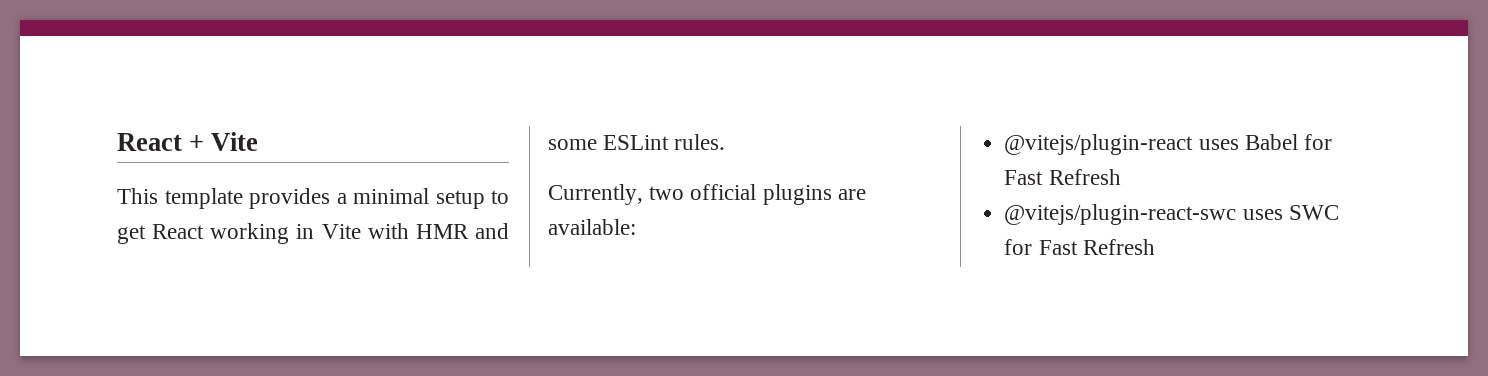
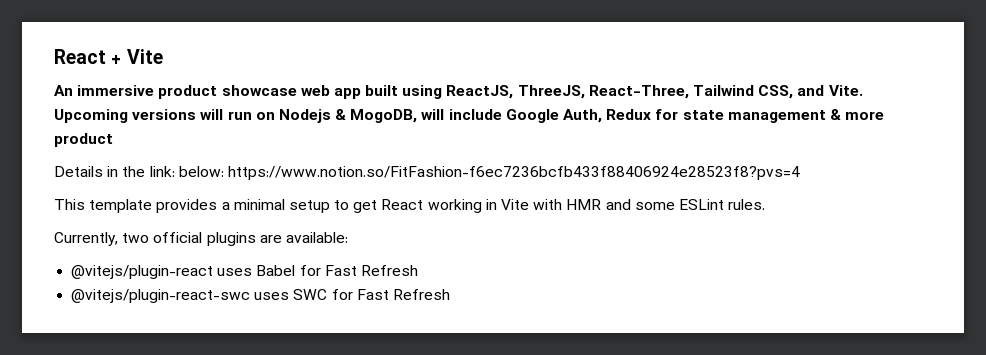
(259, 141) none -> [54,85,863,99] [54,109,885,123] [54,133,113,147] [54,166,800,180] // An immersive product showcase web app built using ReactJS, ThreeJS, React-Three, Tailwind CSS, and Vite. Upcoming versions will run on Nodejs & MogoDB, will include Google Auth, Redux for state management & more product // Details in the link: below: https://www.notion.so/FitFashion-f6ec7236bcfb433f88406924e28523f8?pvs=4

